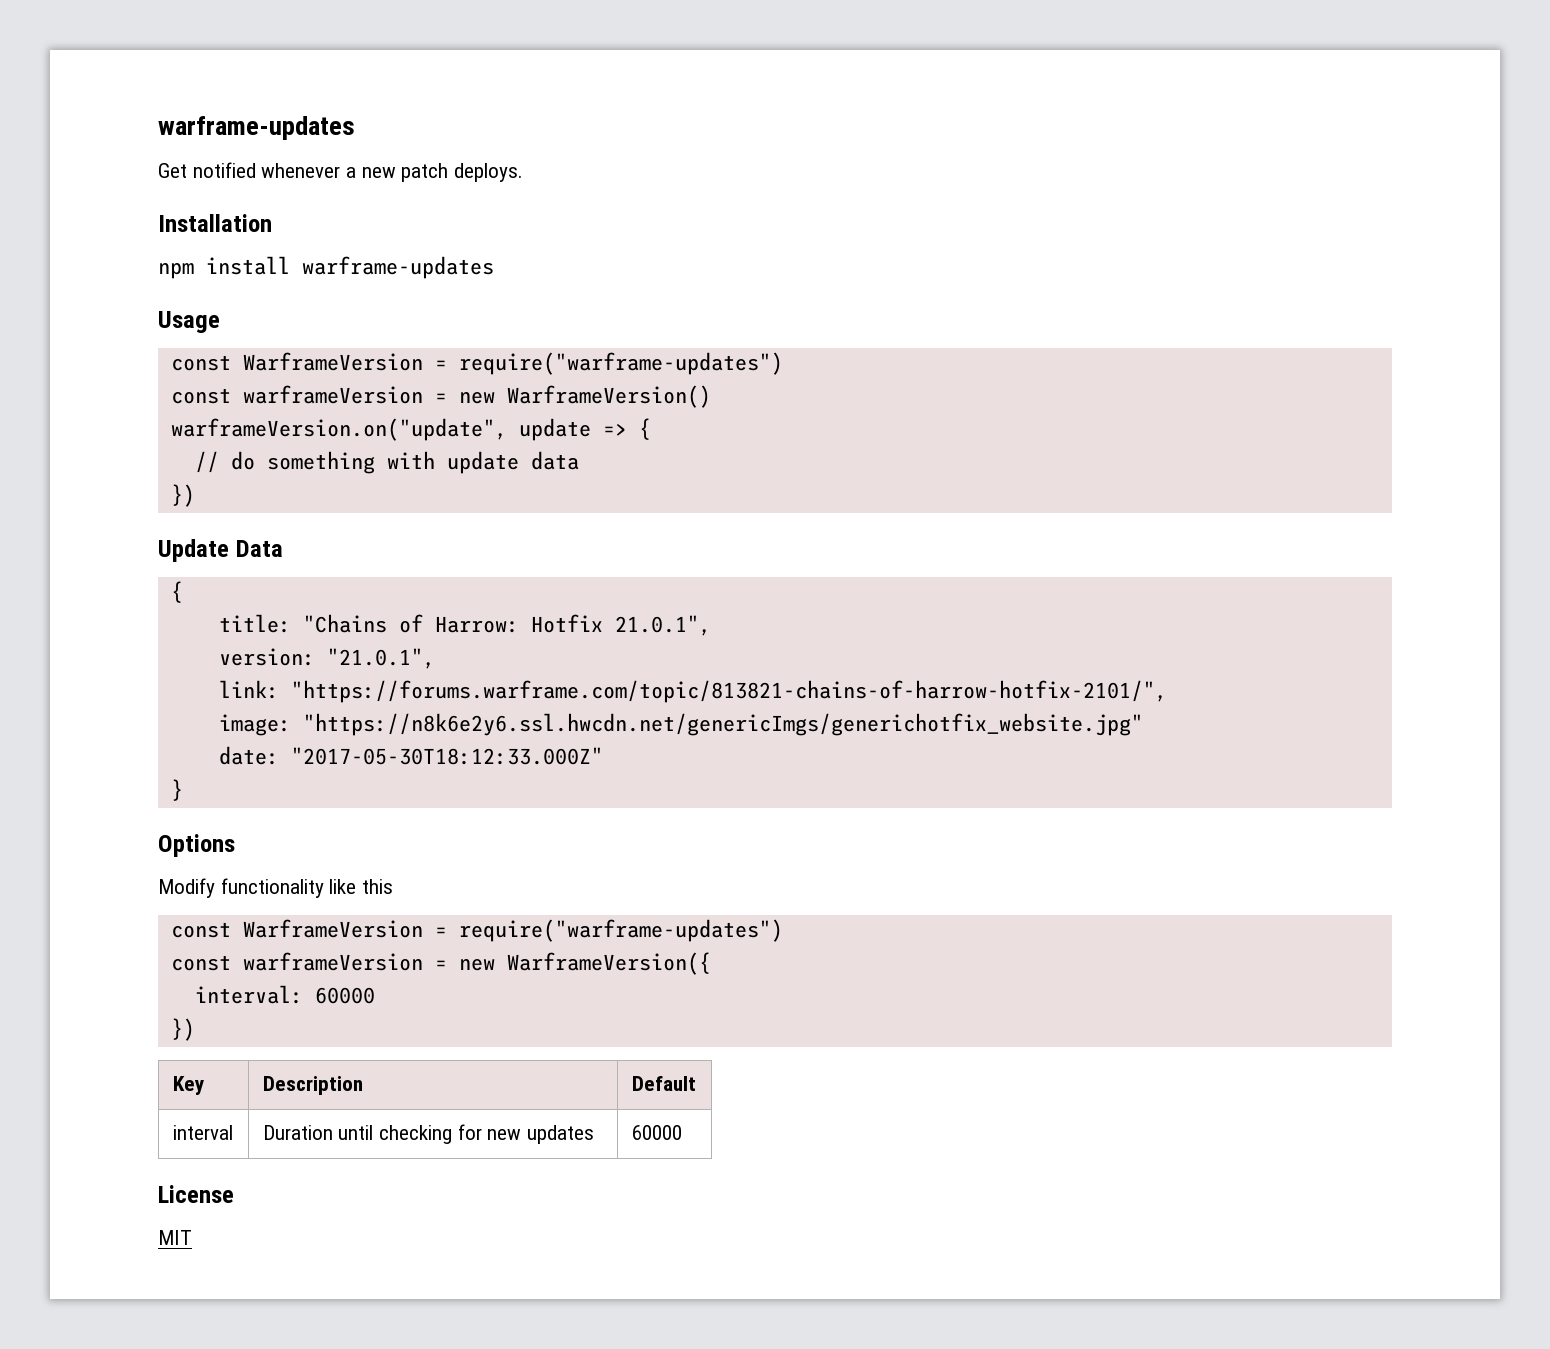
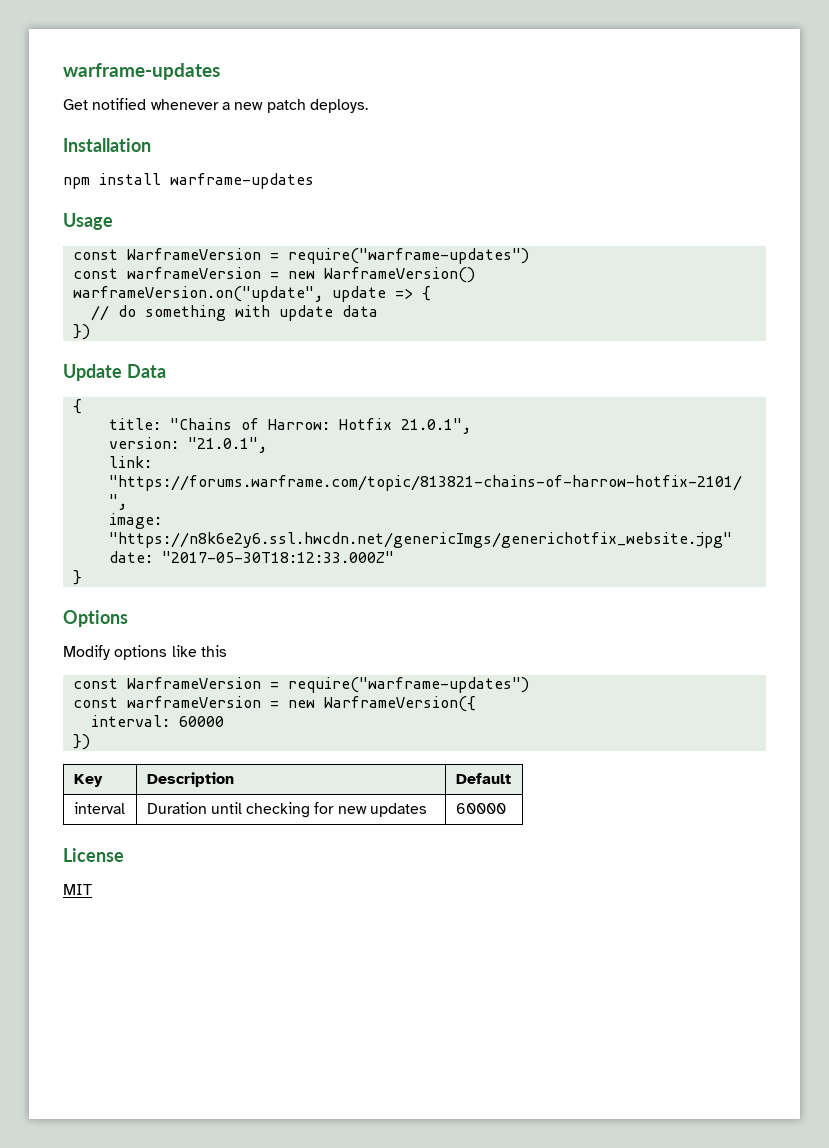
[220,878,324,898] functionality -> [114,645,168,660] options

